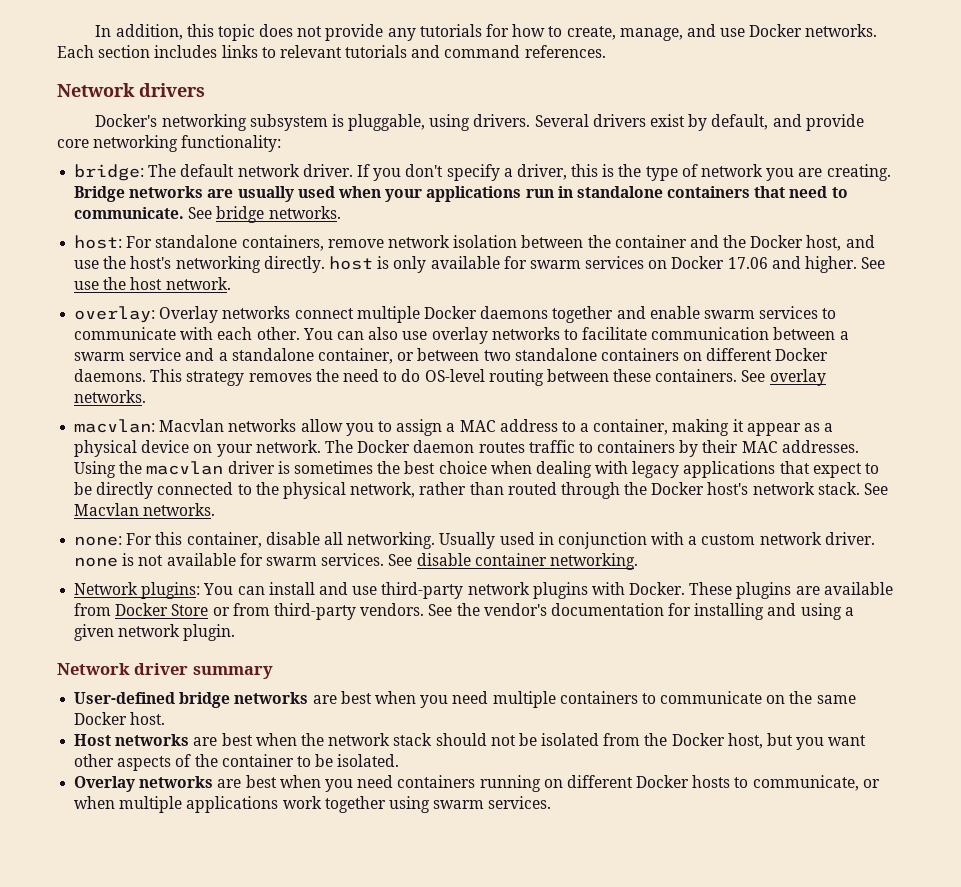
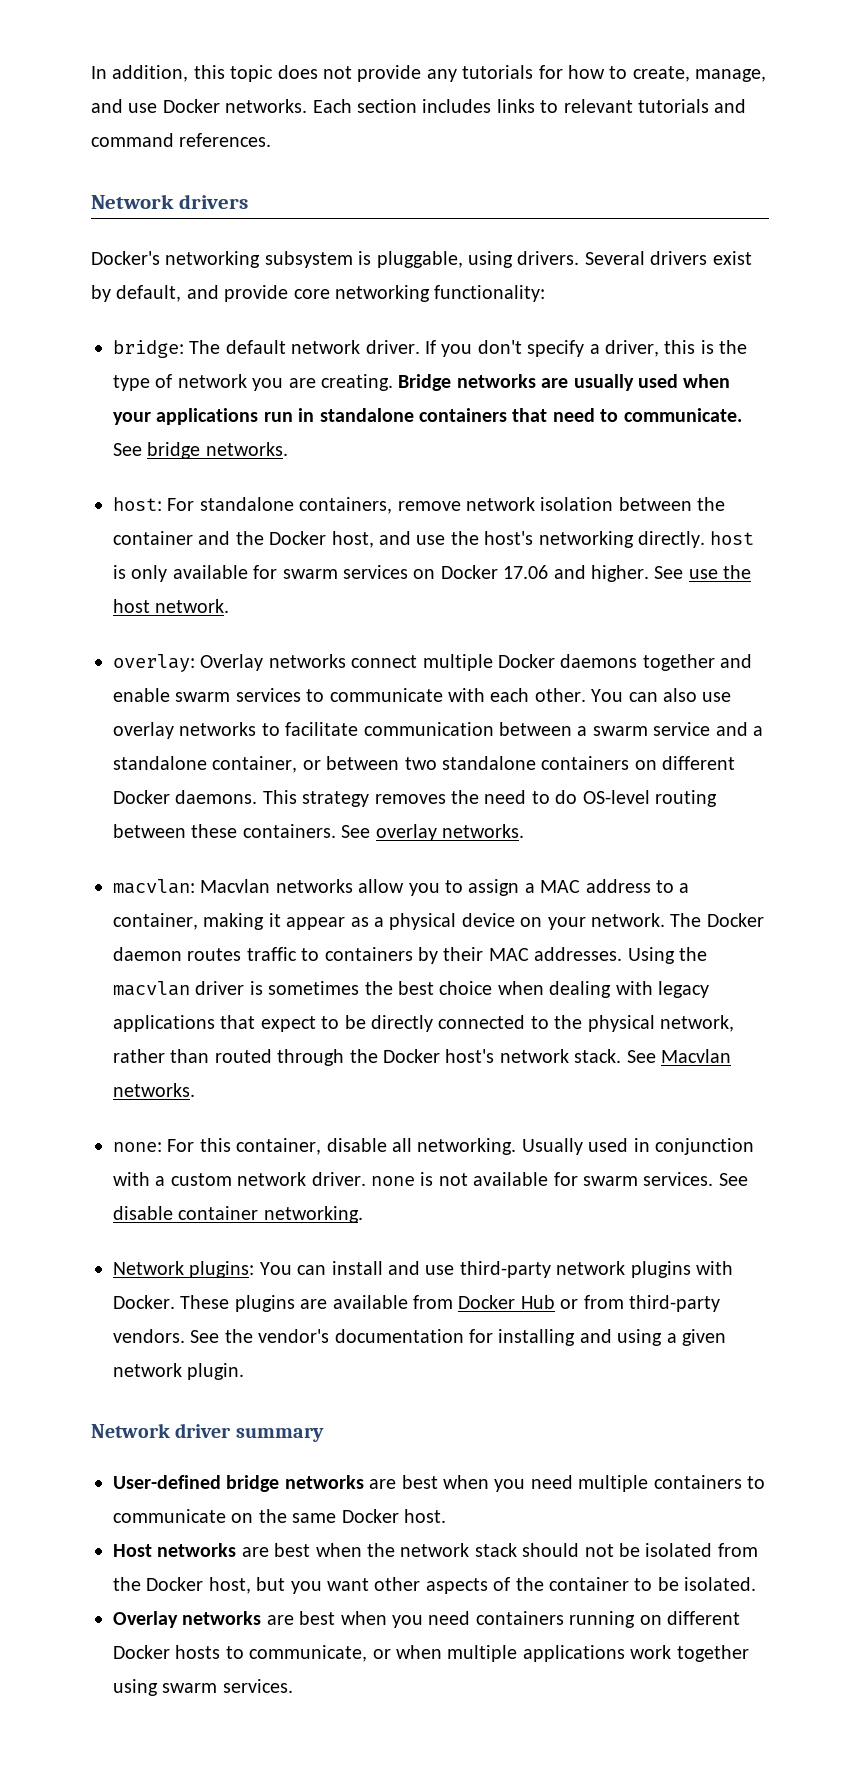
[171,604,209,616] Store -> [520,1295,555,1309] Hub

